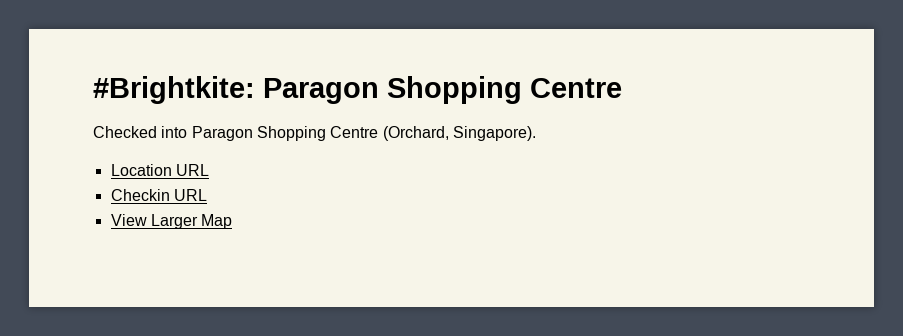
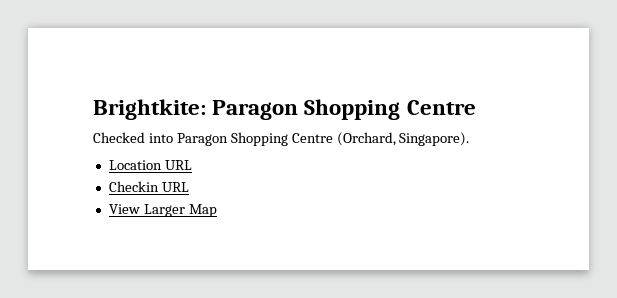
[93,76,255,104] #Brightkite: -> [93,99,206,120] Brightkite:

